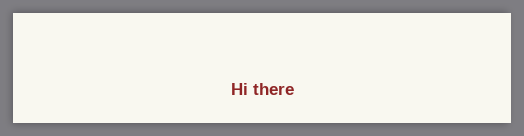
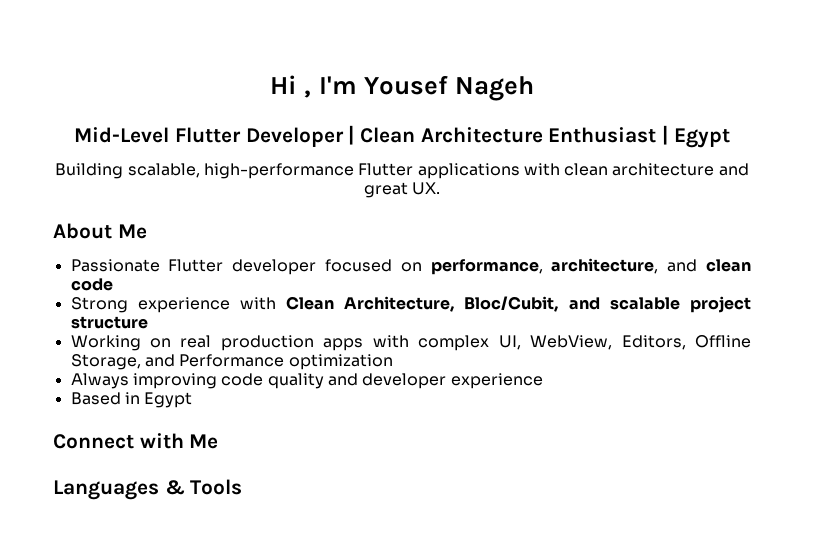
[252,83,294,95] there -> [304,75,534,101] [74,125,730,148] [55,163,749,179] [363,182,441,198] [53,223,147,239] [70,258,751,275] [70,278,113,291] [70,296,751,313] [70,316,148,329] [70,335,751,351] [70,354,393,370] [70,373,543,389] [70,392,193,408] [53,433,219,449] [53,479,243,500] , I'm Yousef Nageh // Mid-Level Flutter Developer | Clean Architecture Enthusiast | Egypt // Building scalable, high-performance Flutter applications with clean architecture and great UX. // About Me // Passionate Flutter developer focused on performance, architecture, and clean code // Strong experience with Clean Architecture, Bloc/Cubit, and scalable project structure // Working on real production apps with complex UI, WebView, Editors, Offline Storage, and Performance optimization // Always improving code quality and developer experience // Based in Egypt // Connect with Me // Languages & Tools

